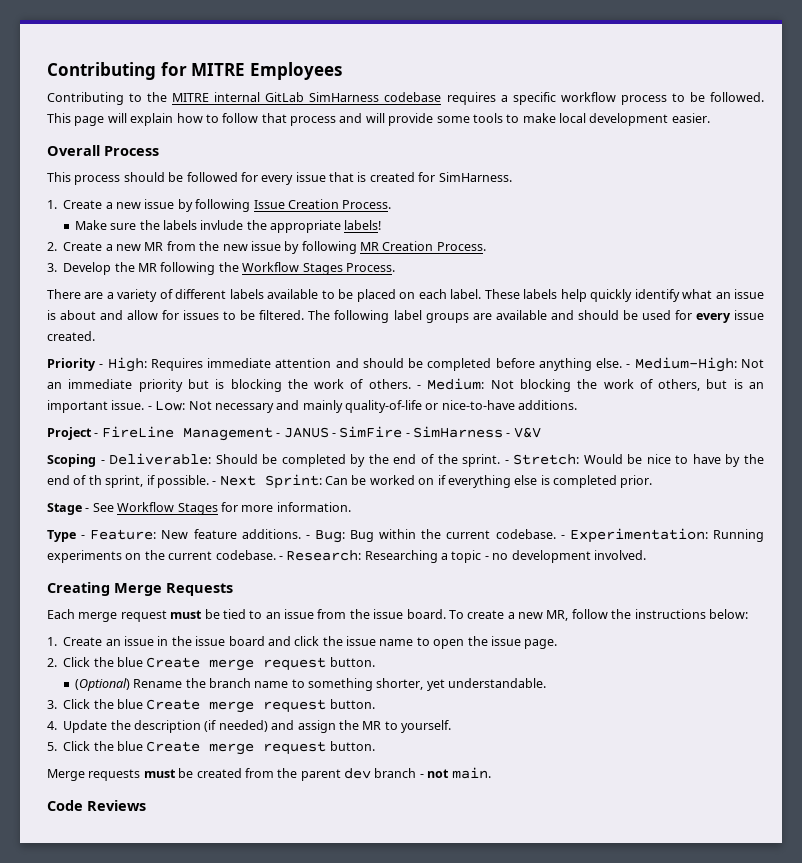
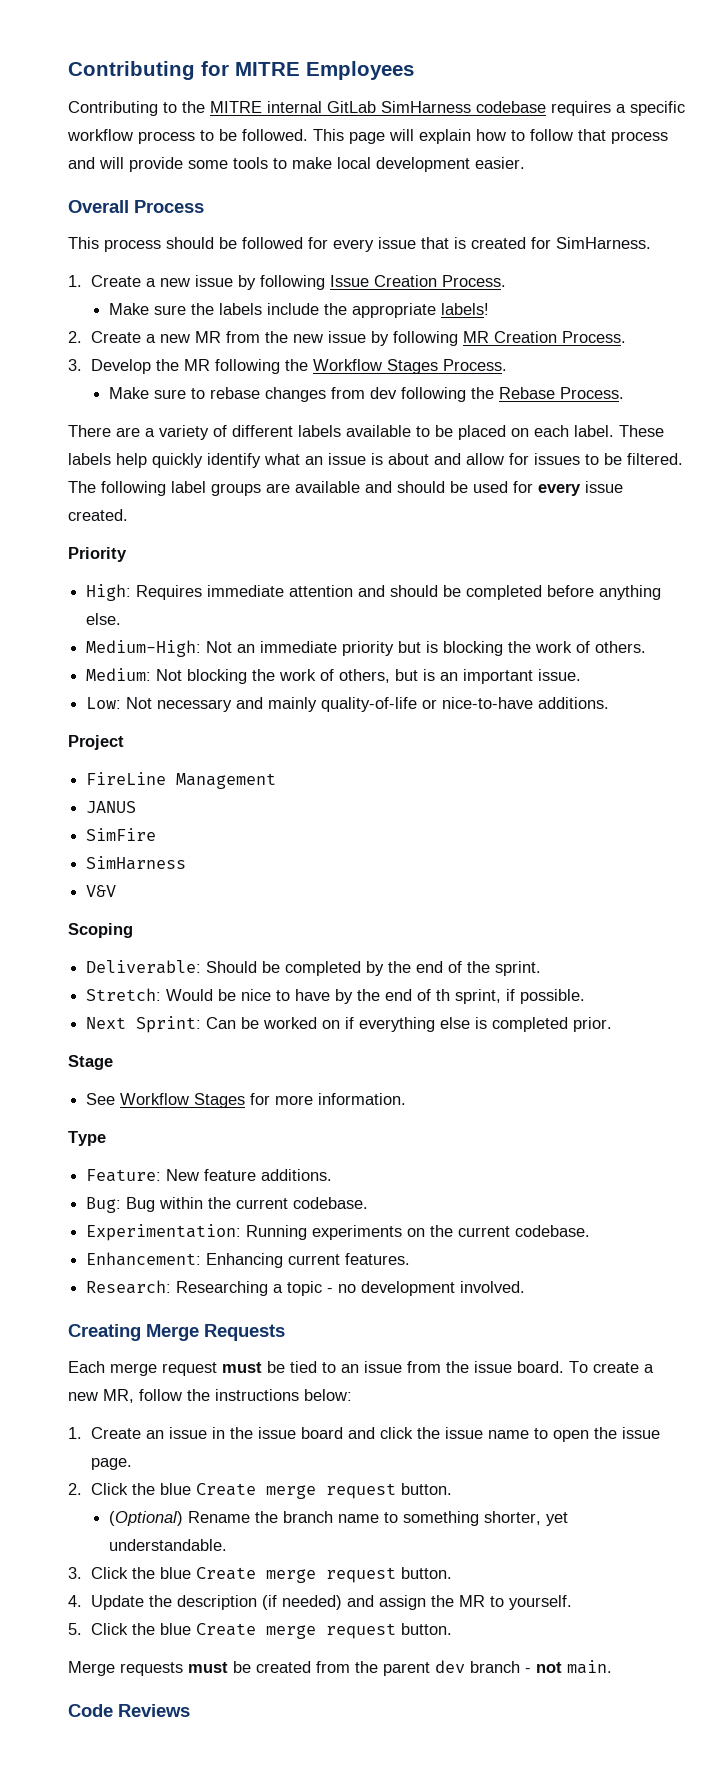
[200,220,244,230] invlude -> [267,303,320,315] include
(395, 267) none -> [109,387,625,402] // Make sure to rebase changes from dev following the Rebase Process.
[99,364,104,368] - -> (127, 554) //
[626,364,631,368] - -> (122, 619) //
[417,385,422,389] - -> (647, 647) //
[147,406,152,410] - -> (582, 675) //
[94,433,99,437] - -> (124, 742) //
[276,433,281,437] - -> (277, 781) //
[331,433,336,437] - -> (137, 807) //
[405,426,511,438] - SimHarness - -> [86,856,187,870] // SimHarness //
[100,460,105,464] - -> (133, 930) //
[504,460,509,464] - -> (542, 968) //
[212,481,217,485] - -> (586, 996) //
[85,508,90,512] - -> (113, 1062) //
[81,535,86,539] - -> (106, 1138) //
[305,535,310,539] - -> (333, 1175) //
[560,535,565,539] - -> (369, 1203) //
[278,556,283,560] - -> [86,1252,411,1268] // Enhancement: Enhancing current features. //

